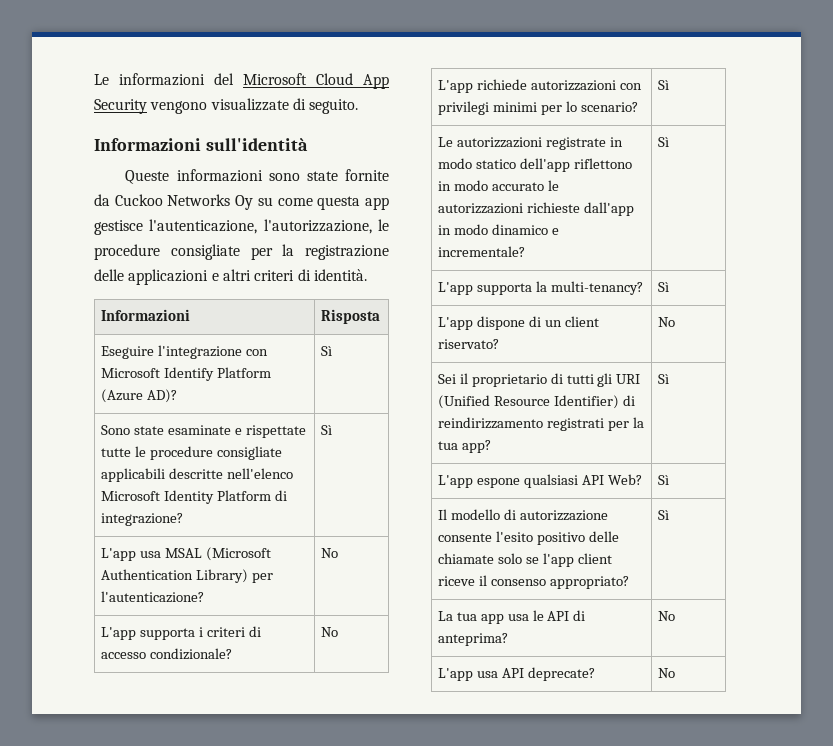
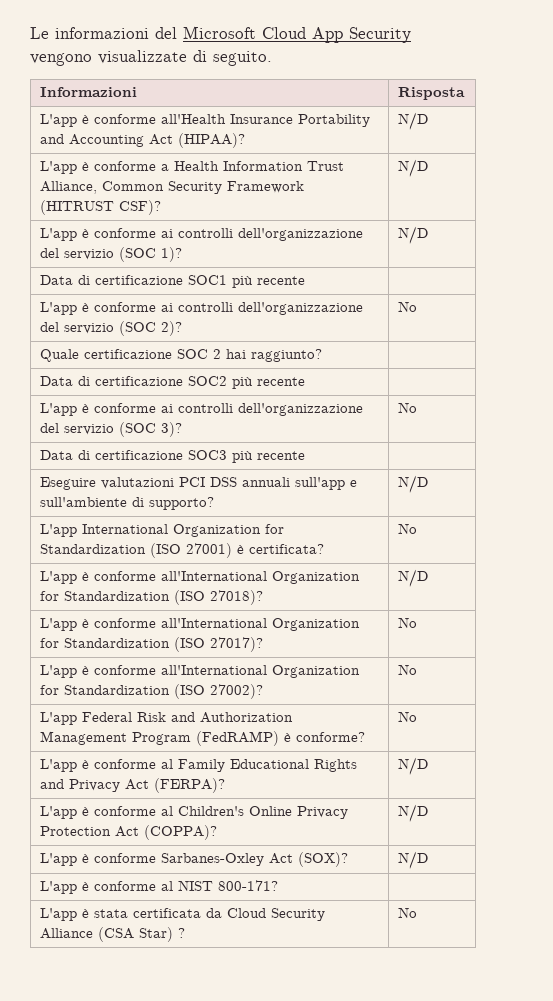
[94,138,308,151] [125,169,389,184] [94,194,390,210] [94,219,389,235] [94,244,389,260] [94,269,367,285] [100,309,190,321] [320,309,380,324] [100,345,268,359] [100,367,271,381] [100,389,177,403] [320,346,332,356] [100,425,306,438] [100,446,282,460] [100,468,293,482] [100,490,287,504] [100,513,183,526] [320,425,332,435] [100,547,271,561] [100,569,273,583] [100,591,204,603] [320,548,338,558] [100,626,261,640] [100,648,232,660] [320,627,338,637] [437,79,642,93] [437,101,638,115] [657,80,669,90] [437,137,623,150] [437,158,632,172] [437,180,559,191] [437,202,634,216] [437,224,559,235] [437,246,525,257] [657,137,669,147] [437,281,643,295] [657,282,669,292] [437,316,599,330] [437,339,499,349] [657,317,675,327] [437,373,641,387] [437,395,635,409] [437,417,644,431] [437,440,491,453] [657,374,669,384] [437,474,642,488] [657,475,669,485] [437,509,608,521] [437,531,619,545] [437,553,612,567] [437,575,629,589] [657,510,669,520] [437,610,586,624] [437,633,508,646] [657,611,675,621] [437,667,595,681] // Informazioni sull'identità // Queste informazioni sono state fornite da Cuckoo Networks Oy su come questa app gestisce l'autenticazione, l'autorizzazione, le procedure consigliate per la registrazione delle applicazioni e altri criteri di identità. // Informazioni | Risposta // Eseguire l'integrazione con Microsoft Identify Platform (Azure AD)? | Sì // Sono state esaminate e rispettate tutte le procedure consigliate applicabili descritte nell'elenco Microsoft Identity Platform di integrazione? | Sì // L'app usa MSAL (Microsoft Authentication Library) per l'autenticazione? | No // L'app supporta i criteri di accesso condizionale? | No // L'app richiede autorizzazioni con privilegi minimi per lo scenario? | Sì // Le autorizzazioni registrate in modo statico dell'app riflettono in modo accurato le autorizzazioni richieste dall'app in modo dinamico e incrementale? | Sì // L'app supporta la multi-tenancy? | Sì // L'app dispone di un client riservato? | No // Sei il proprietario di tutti gli URI (Unified Resource Identifier) di reindirizzamento registrati per la tua app? | Sì // L'app espone qualsiasi API Web? | Sì // Il modello di autorizzazione consente l'esito positivo delle chiamate solo se l'app client riceve il consenso appropriato? | Sì // La tua app usa le API di anteprima? | No // L'app usa API deprecate? -> [39,87,137,97] [397,87,465,100] [39,114,370,127] [39,133,245,148] [397,112,428,130] [39,161,344,174] [39,181,304,194] [39,200,161,215] [397,159,428,177] [39,228,363,241] [39,247,182,262] [397,226,428,244] [39,275,305,288] [39,302,363,315] [39,321,182,336] [397,301,417,312] [39,349,322,362] [39,376,305,389] [39,403,363,416] [39,422,182,437] [397,402,417,413] [39,450,305,463] [39,477,357,490] [39,497,214,510] [397,475,428,493] [39,524,284,537] [39,543,324,558] [397,523,417,534] [39,571,360,584] [39,590,263,605] [397,569,428,587] [39,618,360,631] [39,637,263,652] [397,617,417,628] [39,665,360,678] [39,684,263,699] [397,664,417,675] [39,712,293,725] [39,731,365,746] [397,711,417,722] [39,759,357,772] [39,778,225,793] [397,757,428,775] [39,806,348,819] [39,825,217,840] [397,804,428,822] [39,852,348,867] [397,851,428,869] [39,880,278,894] [39,908,325,921] [39,927,185,942] // Informazioni | Risposta // L'app è conforme all'Health Insurance Portability and Accounting Act (HIPAA)? | N/D // L'app è conforme a Health Information Trust Alliance, Common Security Framework (HITRUST CSF)? | N/D // L'app è conforme ai controlli dell'organizzazione del servizio (SOC 1)? | N/D // Data di certificazione SOC1 più recente | // L'app è conforme ai controlli dell'organizzazione del servizio (SOC 2)? | No // Quale certificazione SOC 2 hai raggiunto? | // Data di certificazione SOC2 più recente | // L'app è conforme ai controlli dell'organizzazione del servizio (SOC 3)? | No // Data di certificazione SOC3 più recente | // Eseguire valutazioni PCI DSS annuali sull'app e sull'ambiente di supporto? | N/D // L'app International Organization for Standardization (ISO 27001) è certificata? | No // L'app è conforme all'International Organization for Standardization (ISO 27018)? | N/D // L'app è conforme all'International Organization for Standardization (ISO 27017)? | No // L'app è conforme all'International Organization for Standardization (ISO 27002)? | No // L'app Federal Risk and Authorization Management Program (FedRAMP) è conforme? | No // L'app è conforme al Family Educational Rights and Privacy Act (FERPA)? | N/D // L'app è conforme al Children's Online Privacy Protection Act (COPPA)? | N/D // L'app è conforme Sarbanes-Oxley Act (SOX)? | N/D // L'app è conforme al NIST 800-171? | // L'app è stata certificata da Cloud Security Alliance (CSA Star) ?

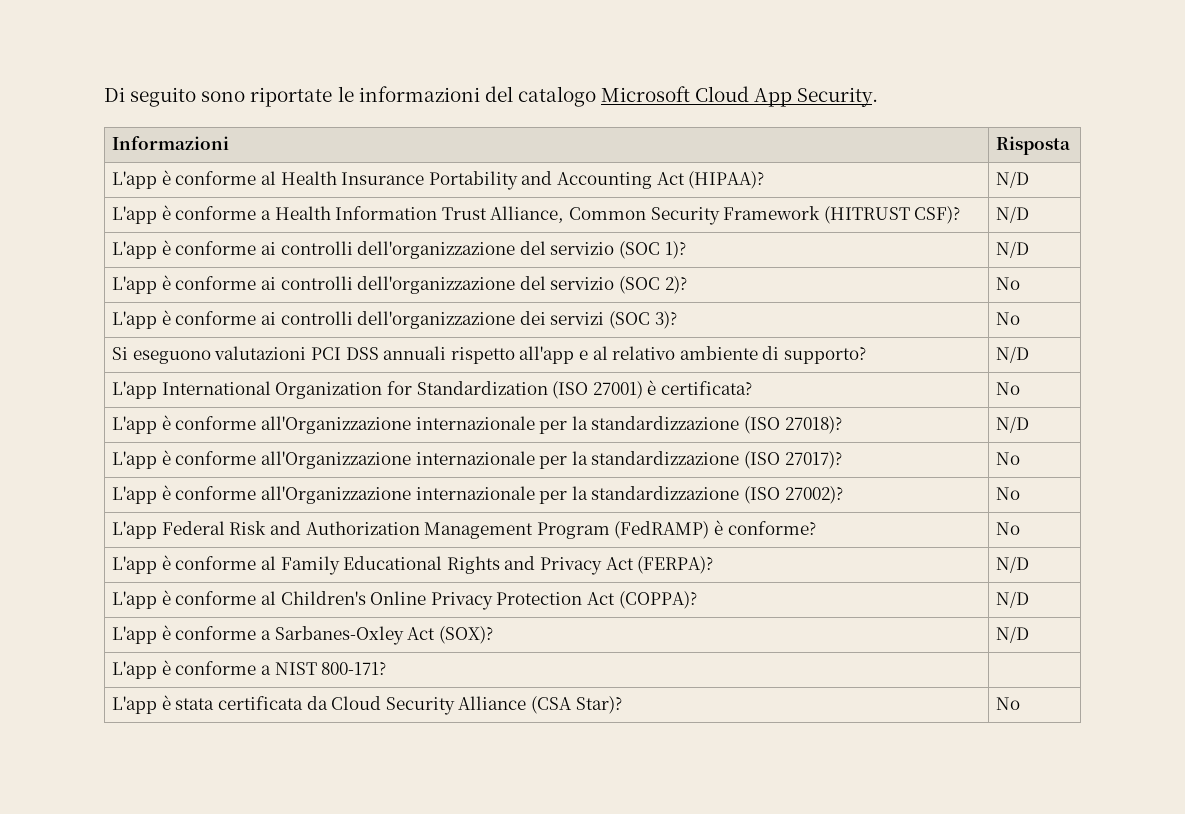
[30,27,49,39] Le -> [104,86,354,107] Di seguito sono riportate le
(177, 33) none -> [517,86,596,107] catalogo
[349,27,411,43] [30,50,272,66] Security vengono visualizzate di seguito. -> [797,87,879,107] Security.
[160,114,226,124] all'Health -> [260,171,337,185] al Health
[39,275,305,288] // Data di certificazione SOC1 più recente | -> (1030, 249) none
[39,349,322,362] [39,376,305,389] [39,403,363,416] [39,423,114,435] // Quale certificazione SOC 2 hai raggiunto? | // Data di certificazione SOC2 più recente | // L'app è conforme ai controlli dell'organizzazione del servizio -> [112,310,605,329] // L'app è conforme ai controlli dell'organizzazione dei servizi
[39,450,305,463] [39,477,357,490] [39,497,127,507] Data di certificazione SOC3 più recente | // Eseguire valutazioni PCI DSS annuali sull'app e sull'ambiente -> [112,346,758,364] Si eseguono valutazioni PCI DSS annuali rispetto all'app e al relativo ambiente
[160,571,360,584] [39,591,170,601] all'International Organization for Standardization -> [260,416,740,434] all'Organizzazione internazionale per la standardizzazione
[160,618,360,631] [39,638,170,648] all'International Organization for Standardization -> [260,451,740,469] all'Organizzazione internazionale per la standardizzazione
[160,665,360,678] [39,685,170,695] all'International Organization for Standardization -> [260,486,740,504] all'Organizzazione internazionale per la standardizzazione
(156, 858) none -> [260,630,271,640] a
[160,881,173,891] al -> [260,665,271,675] a
[138,927,185,942] Star) ? -> [575,696,622,714] Star)?

